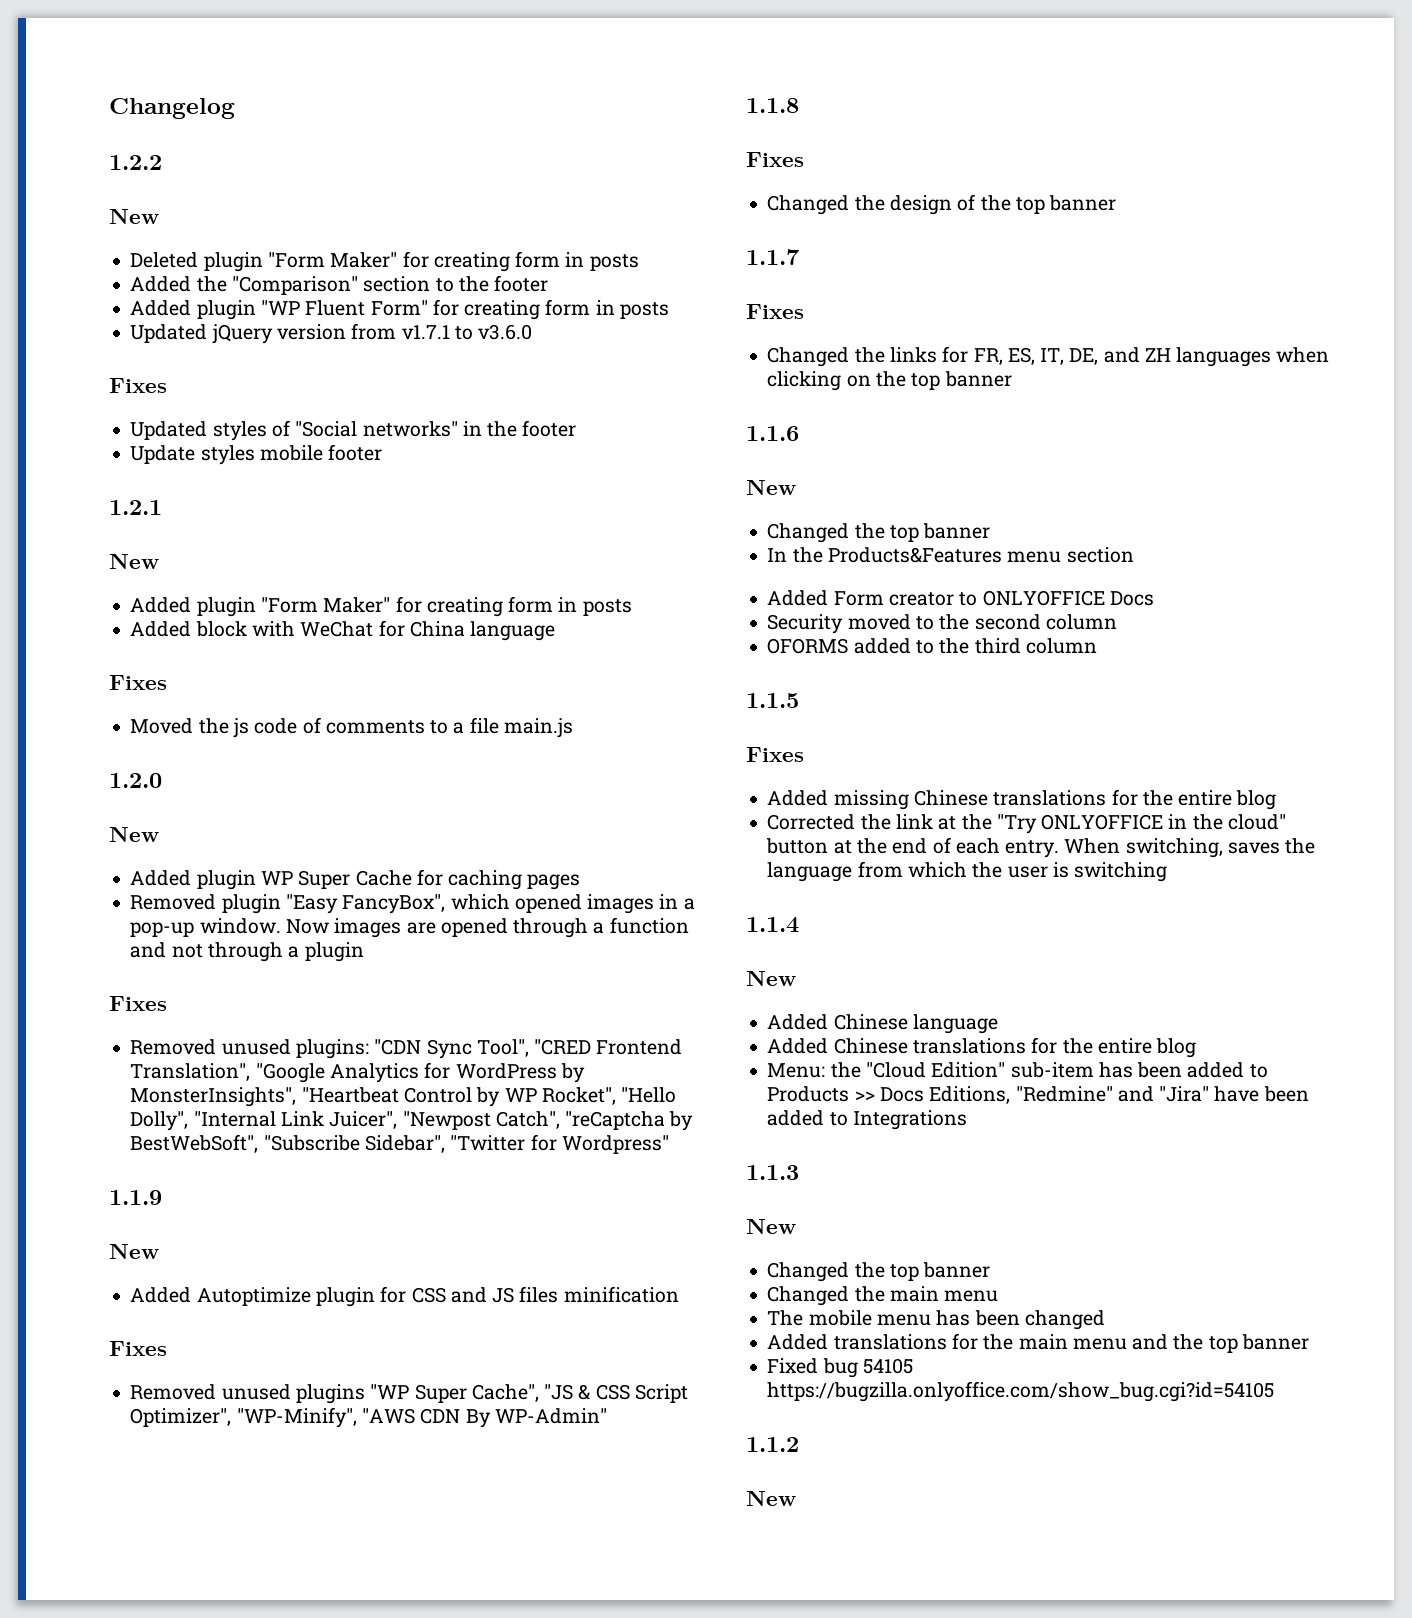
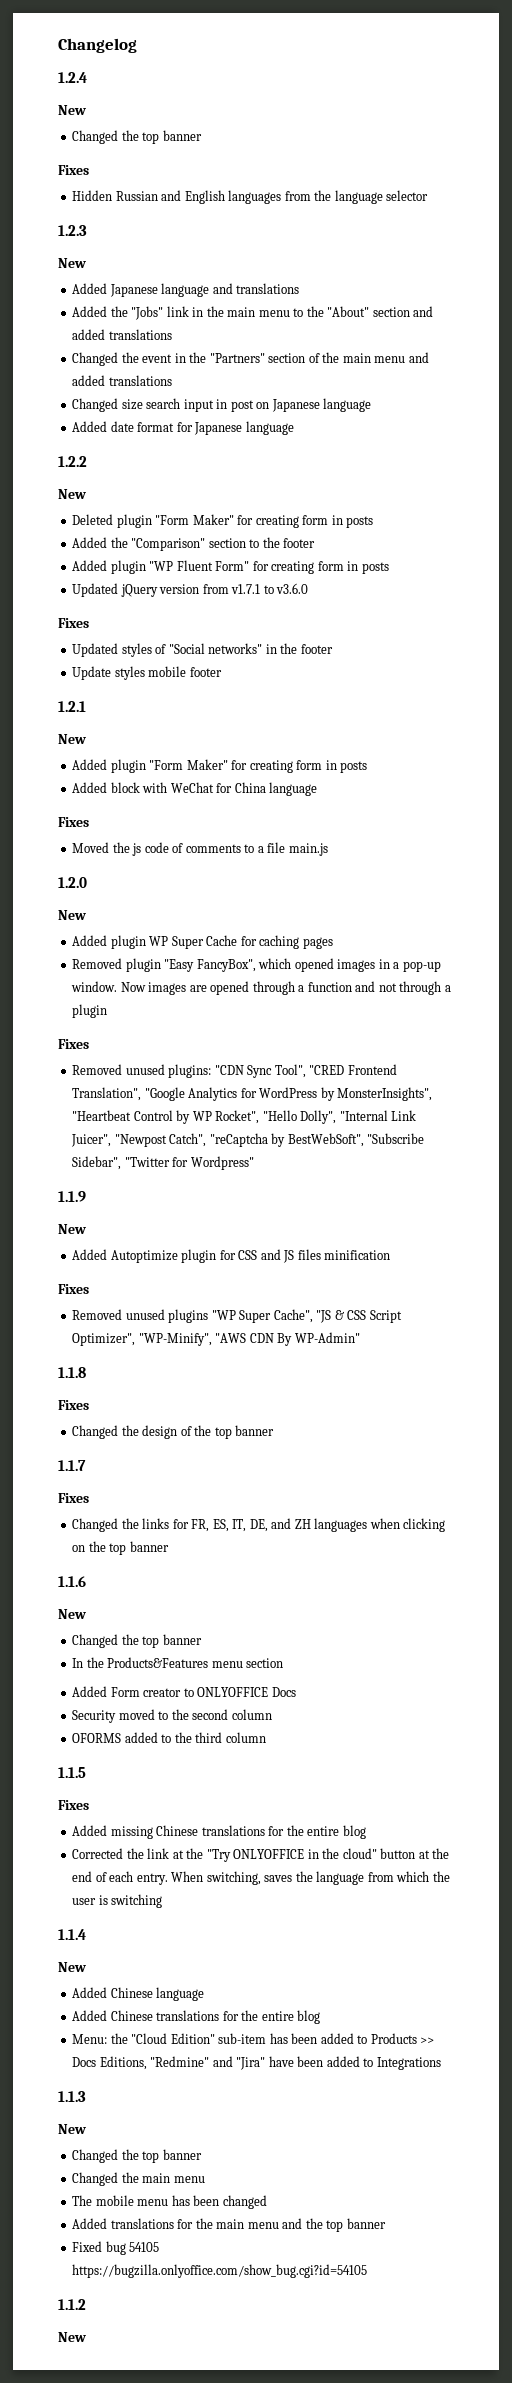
(235, 108) none -> [58,72,87,83] [58,105,86,115] [72,130,202,144] [58,165,89,175] [72,190,429,204] [58,225,87,236] [58,258,86,268] [72,283,300,297] [72,306,434,320] [72,329,172,340] [72,352,429,366] [72,375,172,386] [72,398,372,412] [72,421,294,435] // 1.2.4 // New // Changed the top banner // Fixes // Hidden Russian and English languages from the language selector // 1.2.3 // New // Added Japanese language and translations // Added the "Jobs" link in the main menu to the "About" section and added translations // Changed the event in the "Partners" section of the main menu and added translations // Changed size search input in post on Japanese language // Added date format for Japanese language

